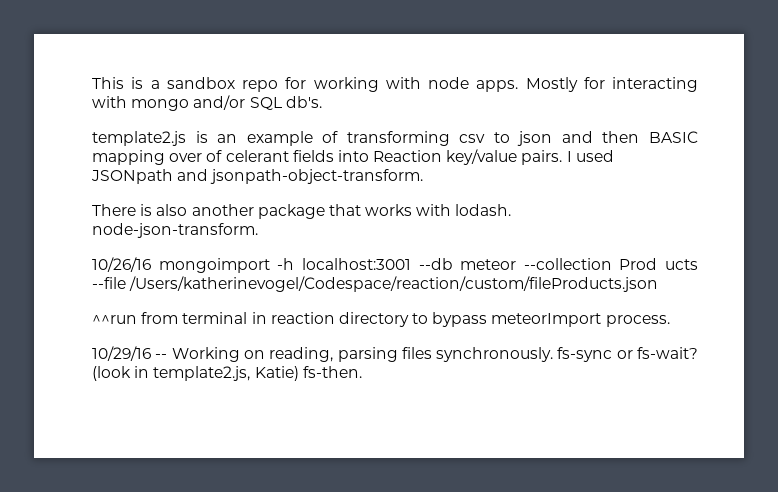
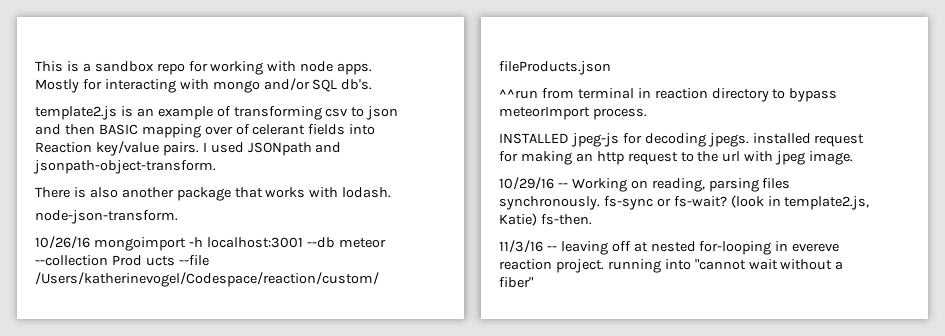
(670, 321) none -> [499,133,865,147] [499,151,854,165] // INSTALLED jpeg-js for decoding jpegs. installed request for making an http request to the url with jpeg image.
(362, 372) none -> [499,240,840,255] [499,259,844,273] [499,277,533,288] // 11/3/16 -- leaving off at nested for-looping in evereve reaction project. running into "cannot wait without a fiber"

